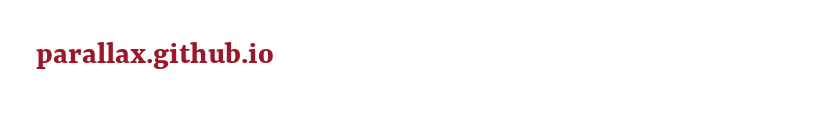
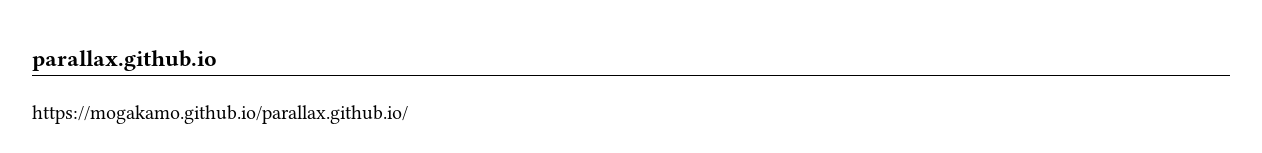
(274, 55) none -> [32,105,408,124] // https://mogakamo.github.io/parallax.github.io/

